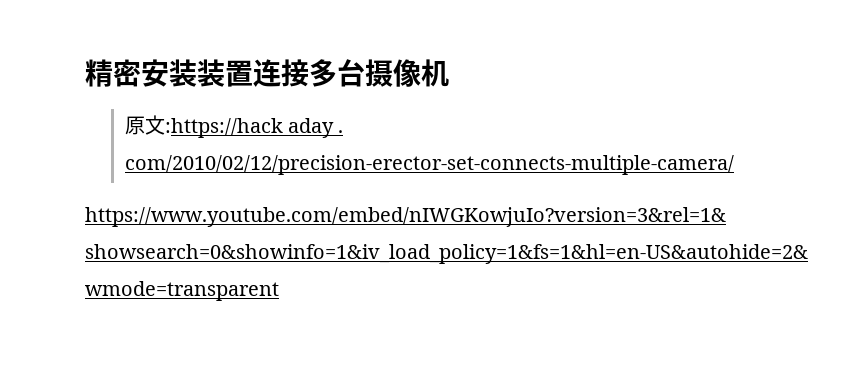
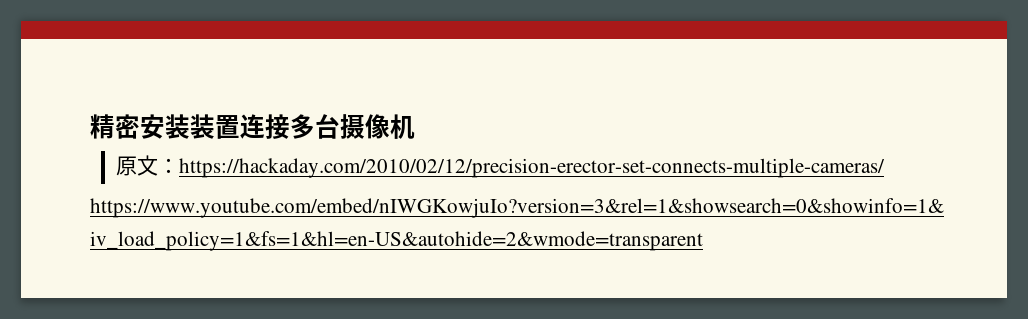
[164,118,344,138] [124,155,734,175] :https://hack aday . com/2010/02/12/precision-erector-set-connects-multiple-camera/ -> [158,158,886,178] ：https://hackaday.com/2010/02/12/precision-erector-set-connects-multiple-cameras/

